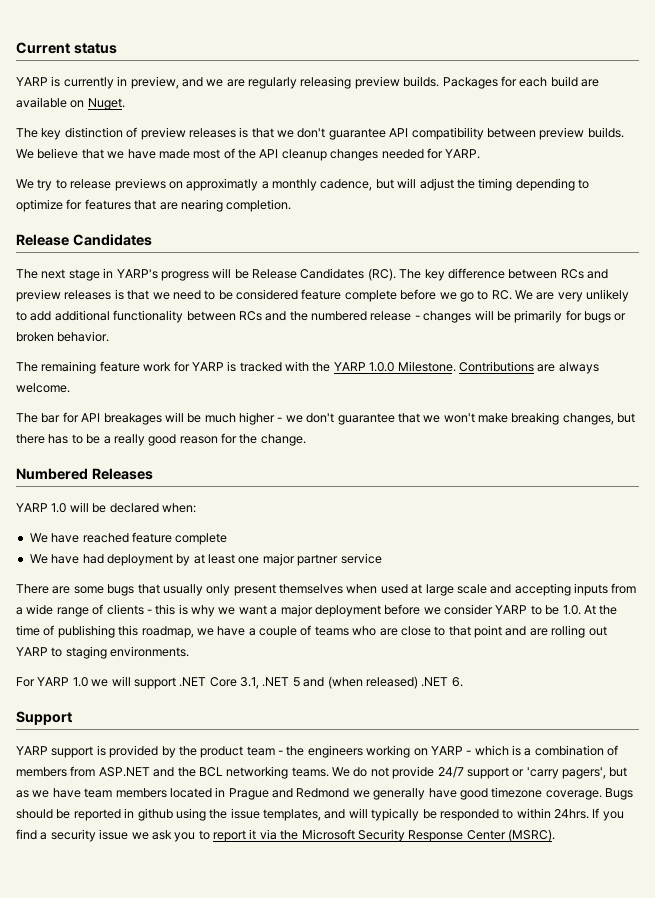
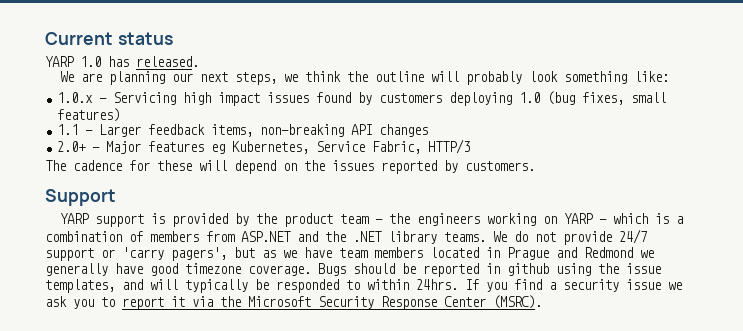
[51,76,599,89] [16,97,125,110] [16,127,624,140] [16,148,481,161] [16,178,589,191] [16,199,292,212] [16,234,152,246] [16,268,608,281] [16,289,630,302] [16,310,627,323] [16,331,110,342] [16,361,599,374] [16,383,70,393] [16,412,636,425] [16,433,306,446] [16,468,153,480] [16,502,196,513] [29,532,228,545] [29,553,382,566] [16,583,637,596] [16,604,618,617] [16,625,607,638] [16,646,190,659] [16,676,463,689] is currently in preview, and we are regularly releasing preview builds. Packages for each build are available on Nuget. // The key distinction of preview releases is that we don't guarantee API compatibility between preview builds. We believe that we have made most of the API cleanup changes needed for YARP. // We try to release previews on approximatly a monthly cadence, but will adjust the timing depending to optimize for features that are nearing completion. // Release Candidates // The next stage in YARP's progress will be Release Candidates (RC). The key difference between RCs and preview releases is that we need to be considered feature complete before we go to RC. We are very unlikely to add additional functionality between RCs and the numbered release - changes will be primarily for bugs or broken behavior. // The remaining feature work for YARP is tracked with the YARP 1.0.0 Milestone. Contributions are always welcome. // The bar for API breakages will be much higher - we don't guarantee that we won't make breaking changes, but there has to be a really good reason for the change. // Numbered Releases // YARP 1.0 will be declared when: // We have reached feature complete // We have had deployment by at least one major partner service // There are some bugs that usually only present themselves when used at large scale and accepting inputs from a wide range of clients - this is why we want a major deployment before we consider YARP to be 1.0. At the time of publishing this roadmap, we have a couple of teams who are close to that point and are rolling out YARP to staging environments. // For YARP 1.0 we will support .NET Core 3.1, .NET 5 and (when released) .NET 6. -> [80,56,199,67] [59,71,669,85] [57,91,667,106] [57,108,121,122] [57,124,429,137] [57,139,471,154] [45,160,535,174] 1.0 has released. // We are planning our next steps, we think the outline will probably look something like: // 1.0.x - Servicing high impact issues found by customers deploying 1.0 (bug fixes, small features) // 1.1 - Larger feedback items, non-breaking API changes // 2.0+ - Major features eg Kubernetes, Service Fabric, HTTP/3 // The cadence for these will depend on the issues reported by customers.
[198,766,289,779] BCL networking -> [353,231,437,244] .NET library

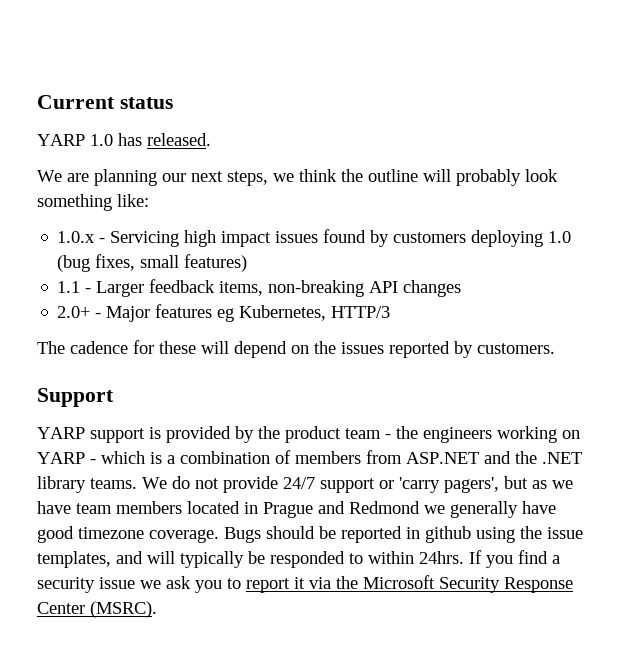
[316,141,422,154] Service Fabric, -> (327, 313) none

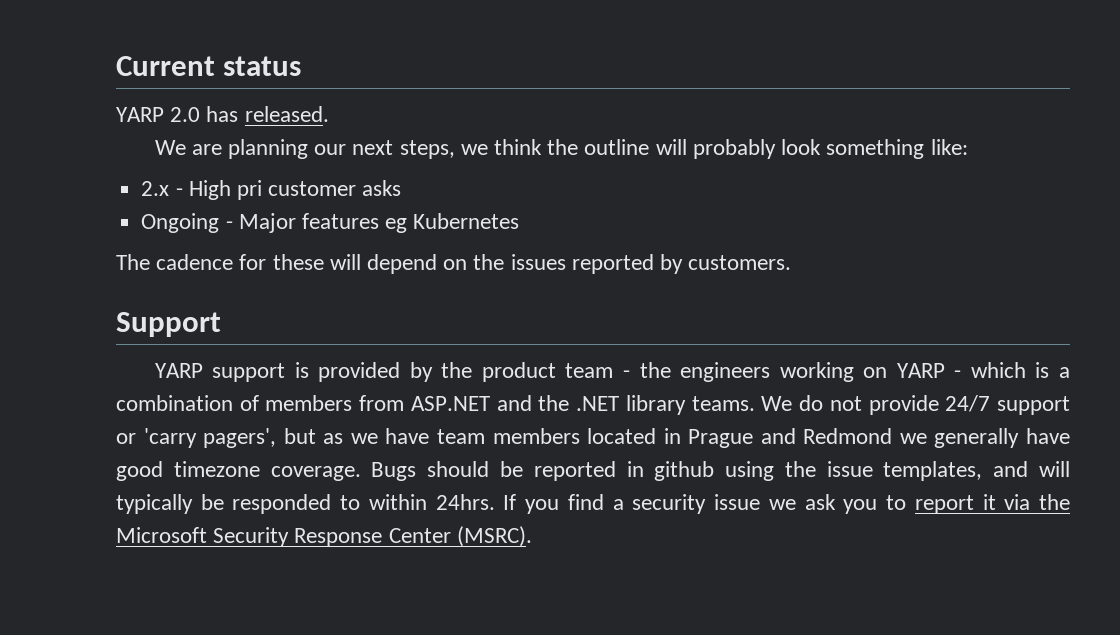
[90,134,113,146] 1.0 -> [170,107,201,122] 2.0
[57,229,572,247] [57,254,248,272] [57,279,462,297] [57,306,91,318] 1.0.x - Servicing high impact issues found by customers deploying 1.0 (bug fixes, small features) // 1.1 - Larger feedback items, non-breaking API changes // 2.0+ -> [141,180,402,200] [141,213,220,233] 2.x - High pri customer asks // Ongoing
[239,305,391,321] Kubernetes, HTTP/3 -> [413,213,520,229] Kubernetes

